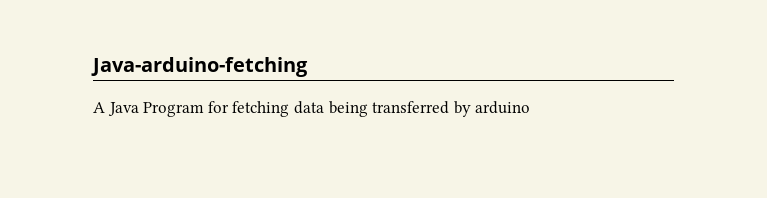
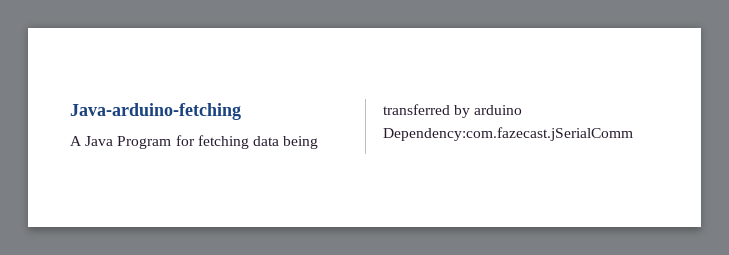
(531, 107) none -> [383,127,633,141] Dependency:com.fazecast.jSerialComm

